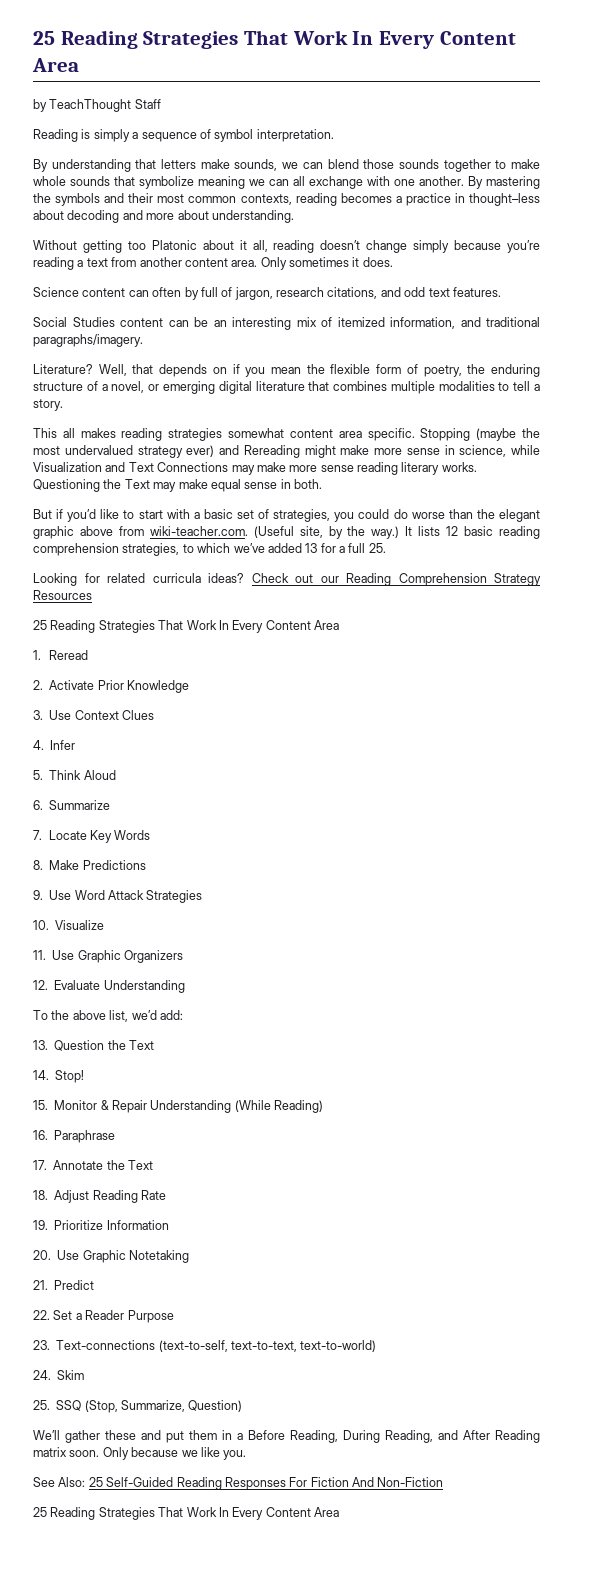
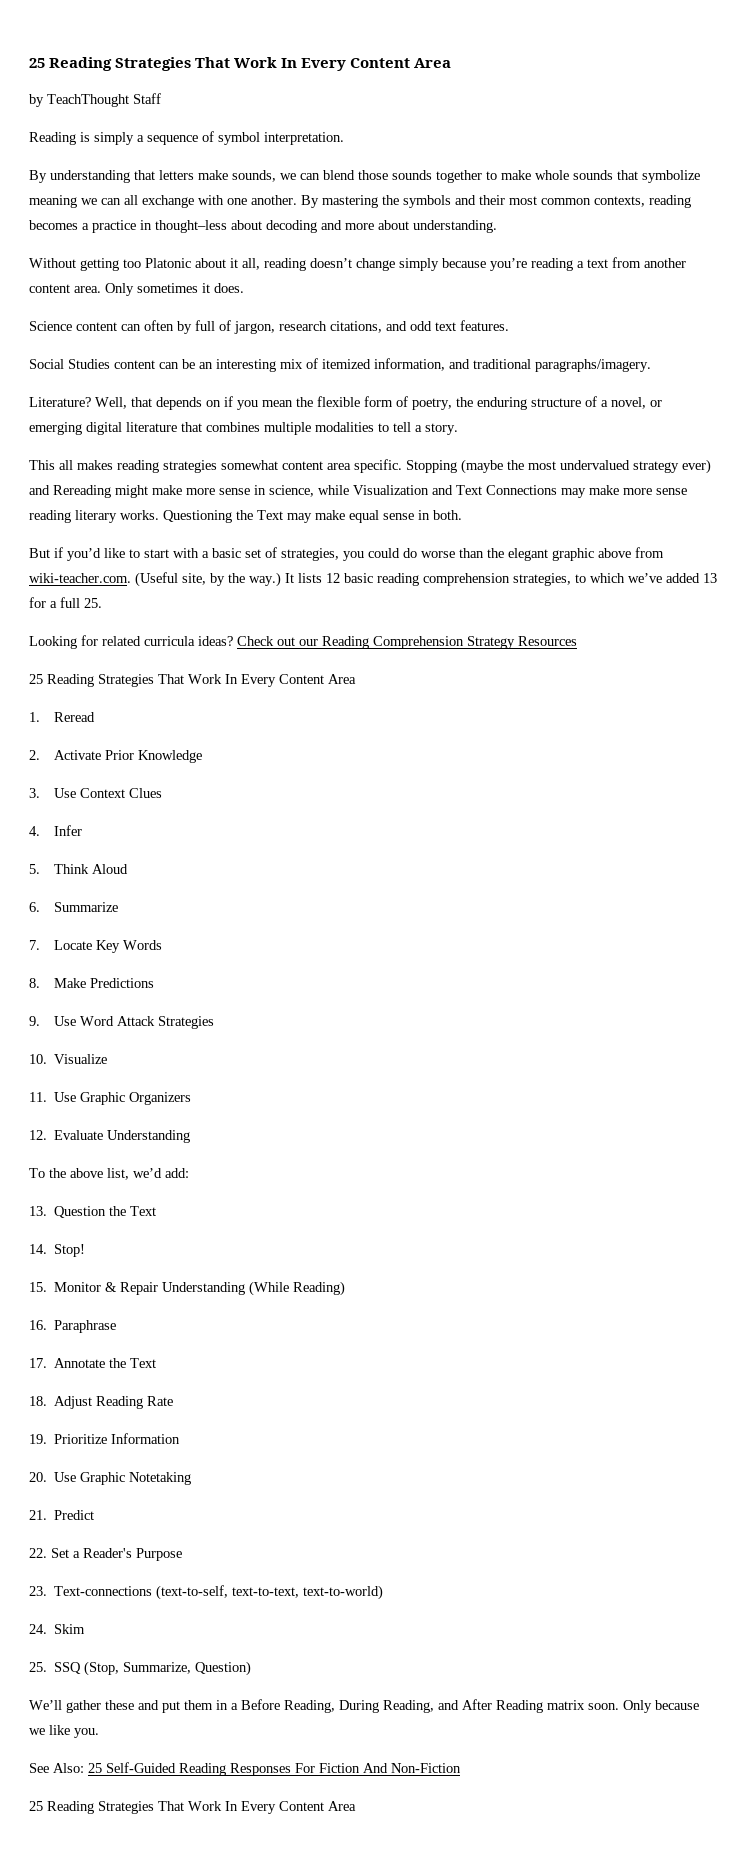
[85,1310,125,1320] Reader -> [83,1548,132,1558] Reader's

